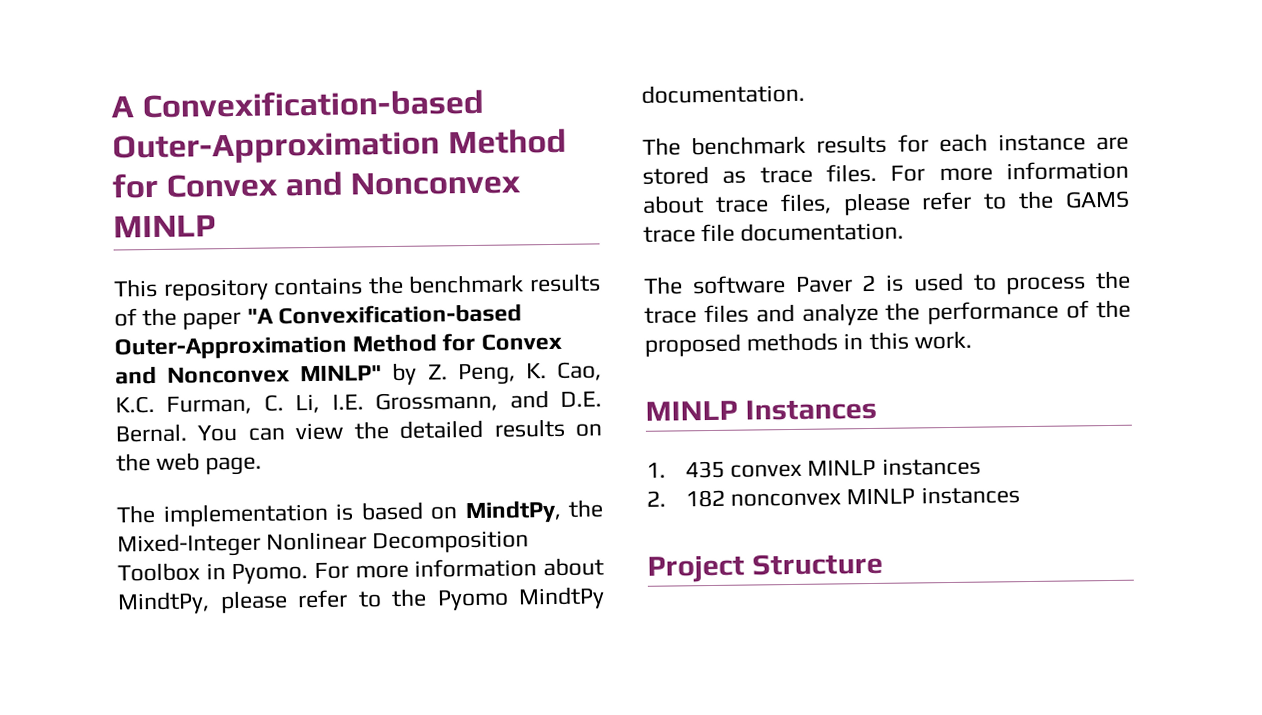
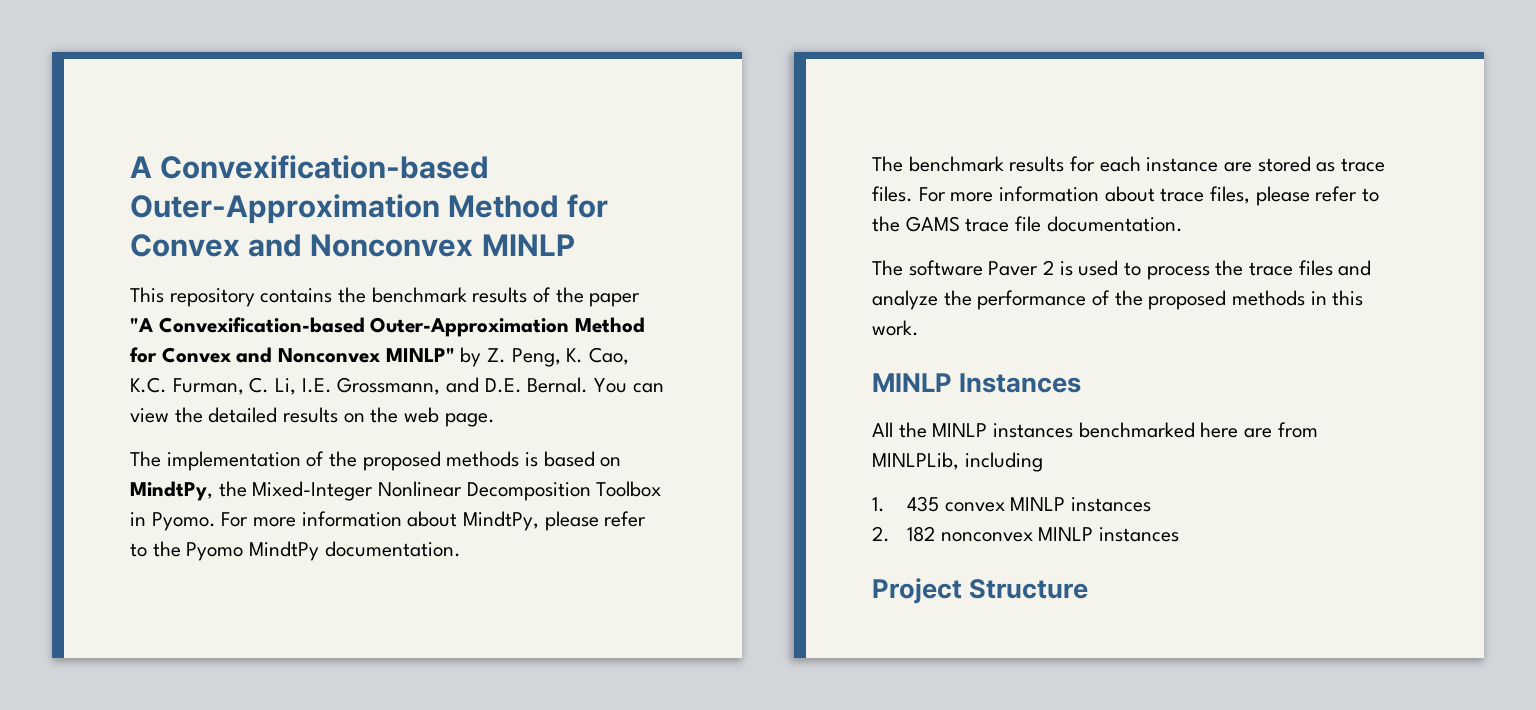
(329, 514) none -> [306,451,520,471] of the proposed methods
(877, 409) none -> [872,422,1318,438] [872,452,1043,472] // All the MINLP instances benchmarked here are from MINLPLib, including

